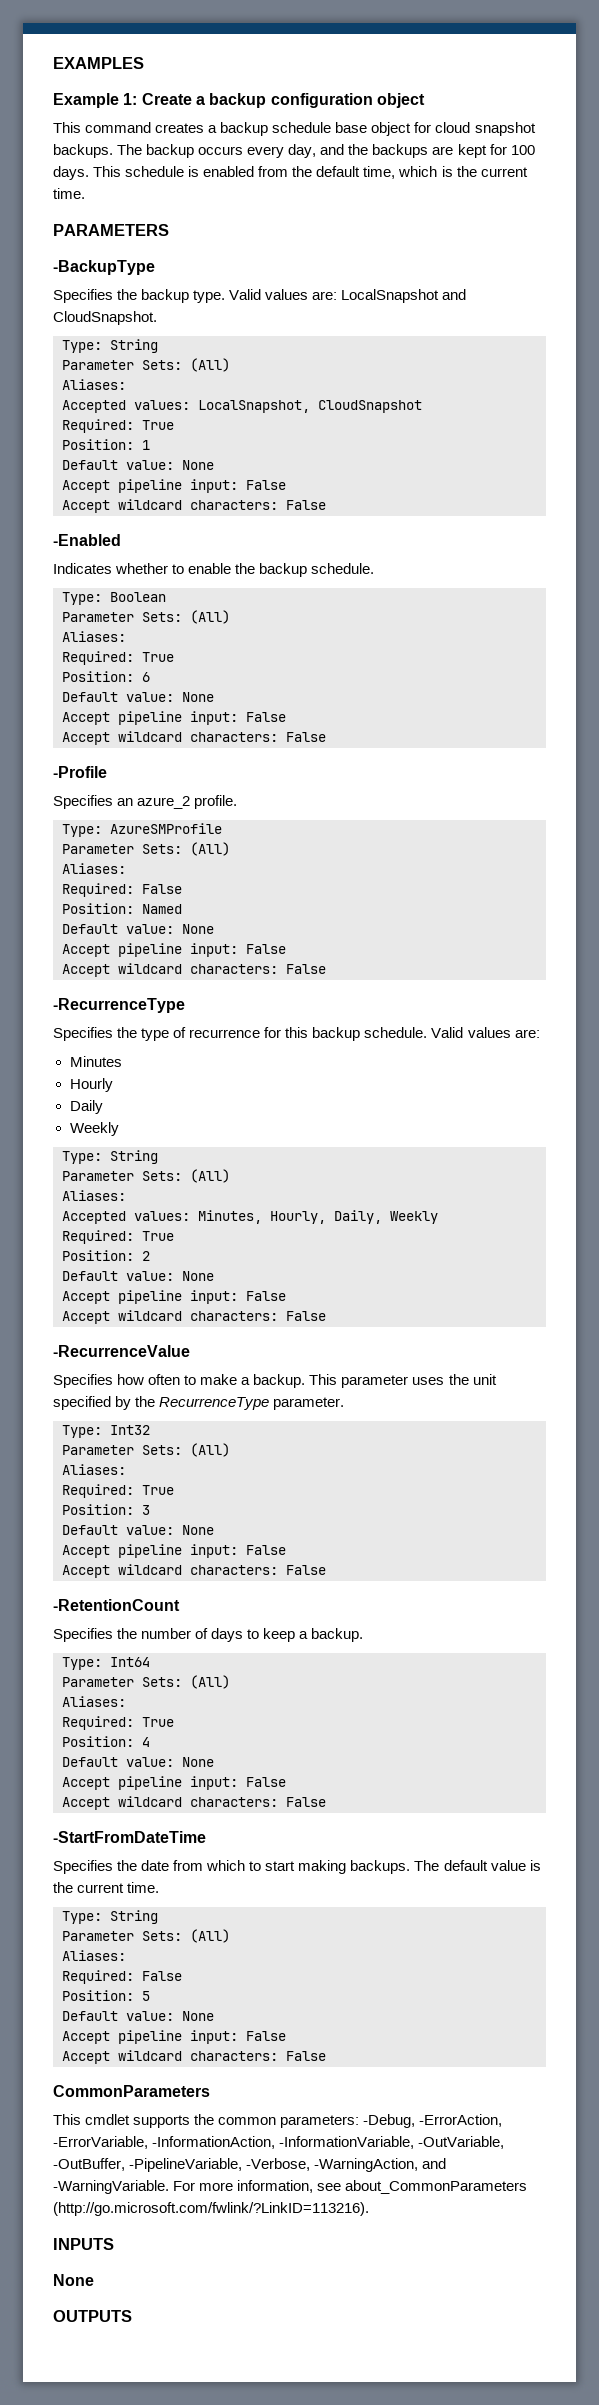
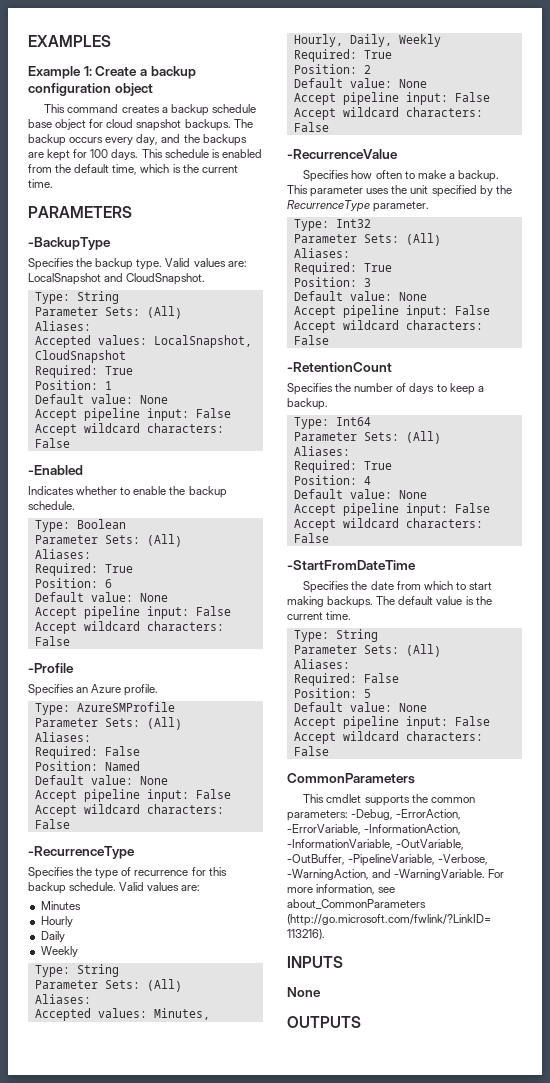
[137,796,191,809] azure_2 -> [91,684,122,693] Azure

